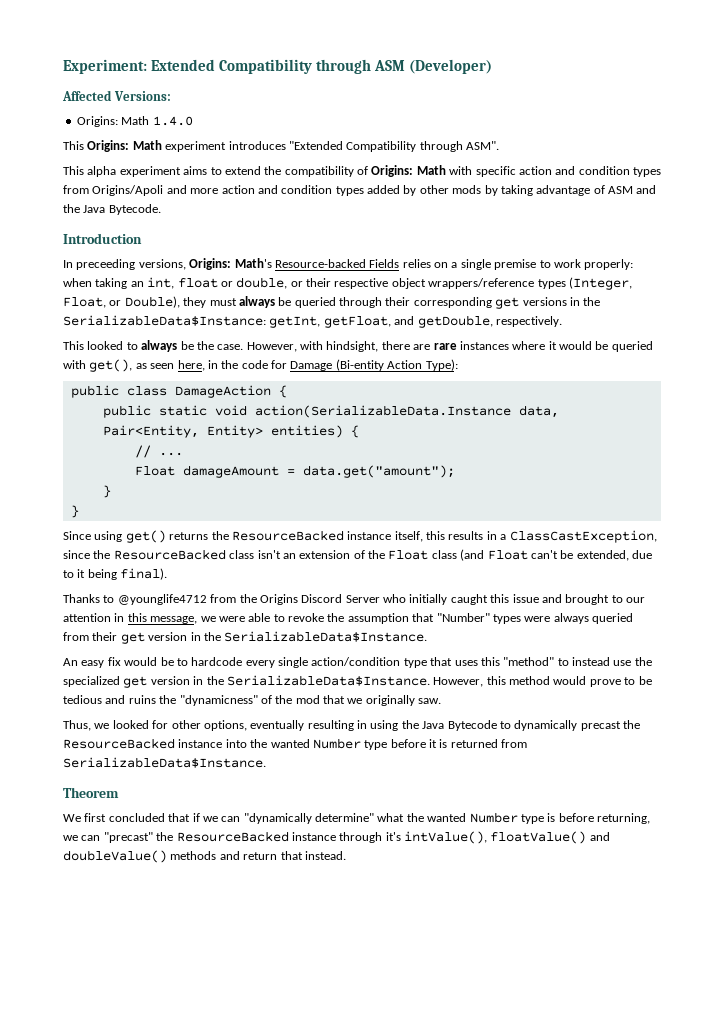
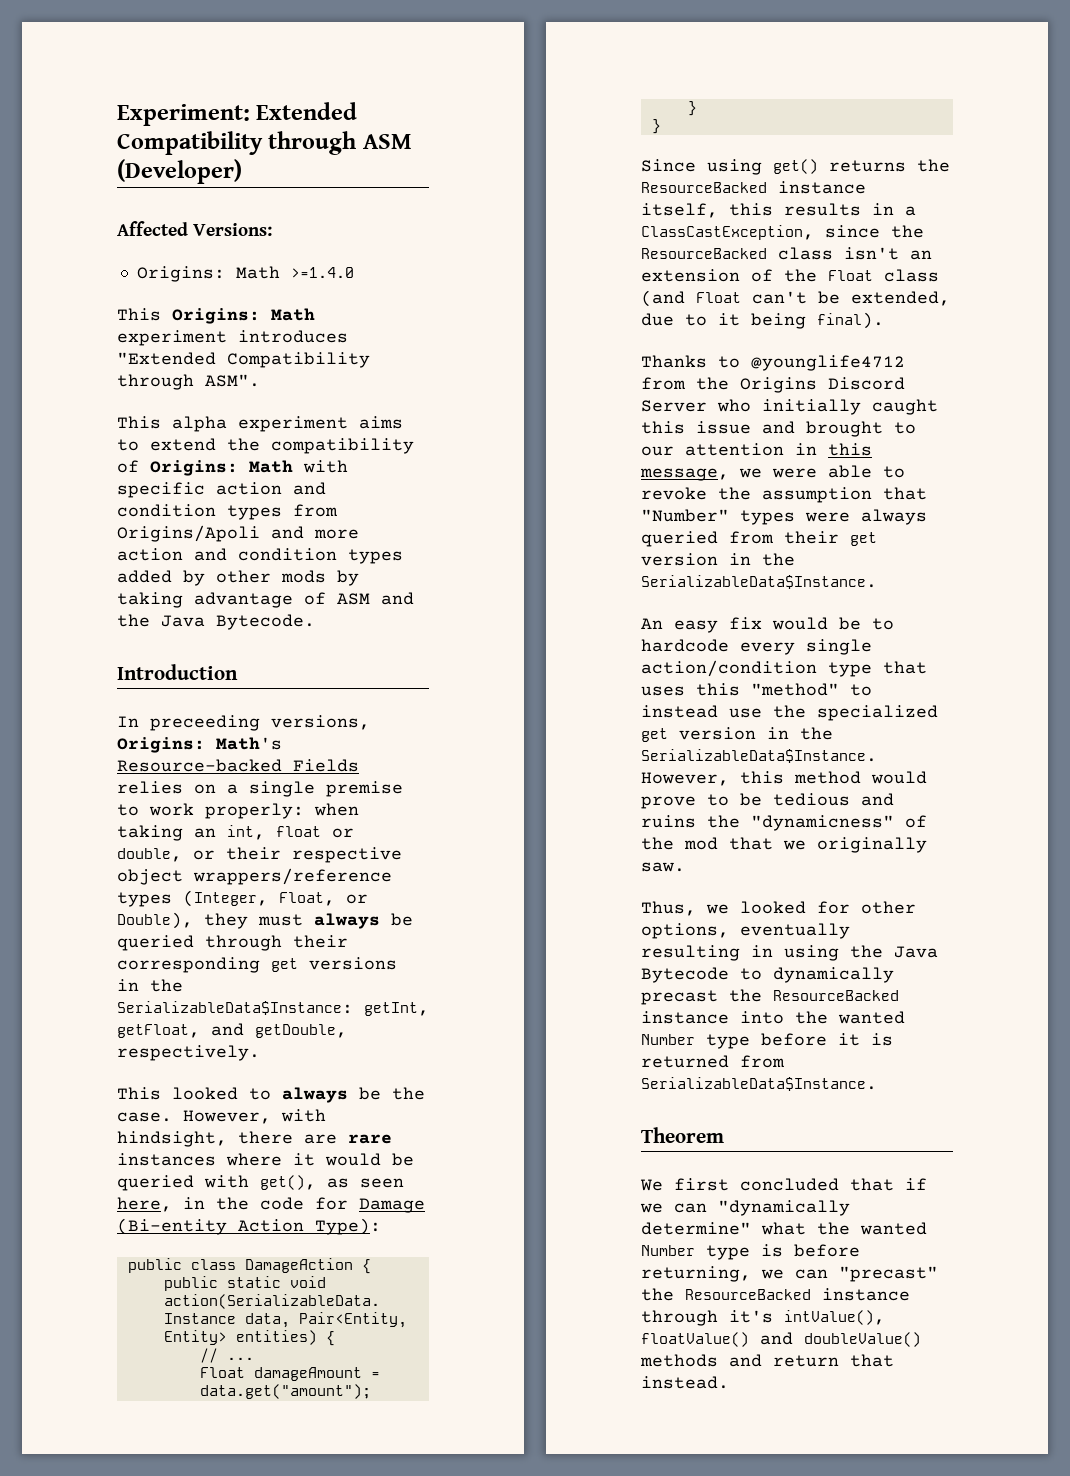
[152,116,193,126] 1.4.0 -> [290,267,354,278] >=1.4.0

